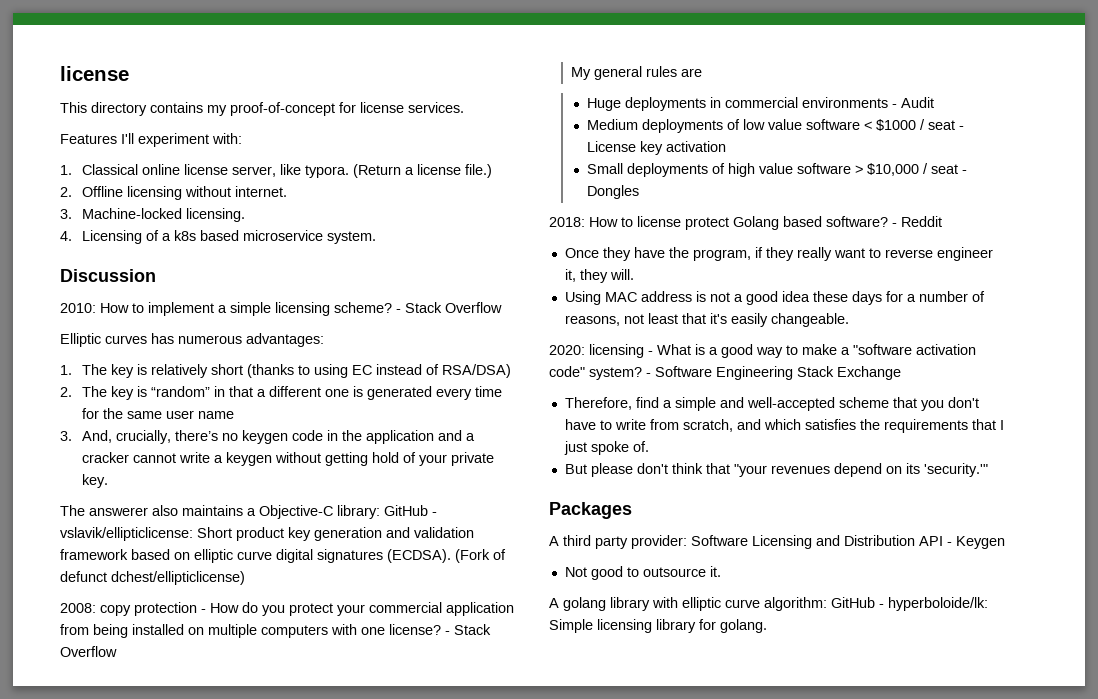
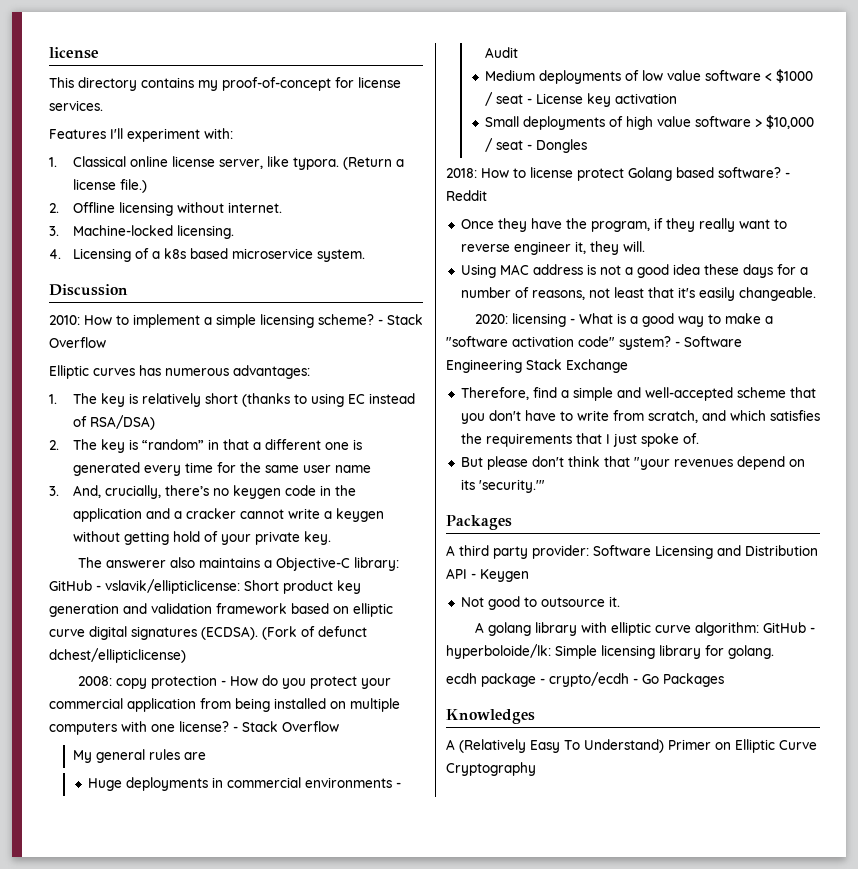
(767, 626) none -> [446,672,724,687] [446,709,535,724] [446,739,817,753] [446,762,536,776] // ecdh package - crypto/ecdh - Go Packages // Knowledges // A (Relatively Easy To Understand) Primer on Elliptic Curve Cryptography

